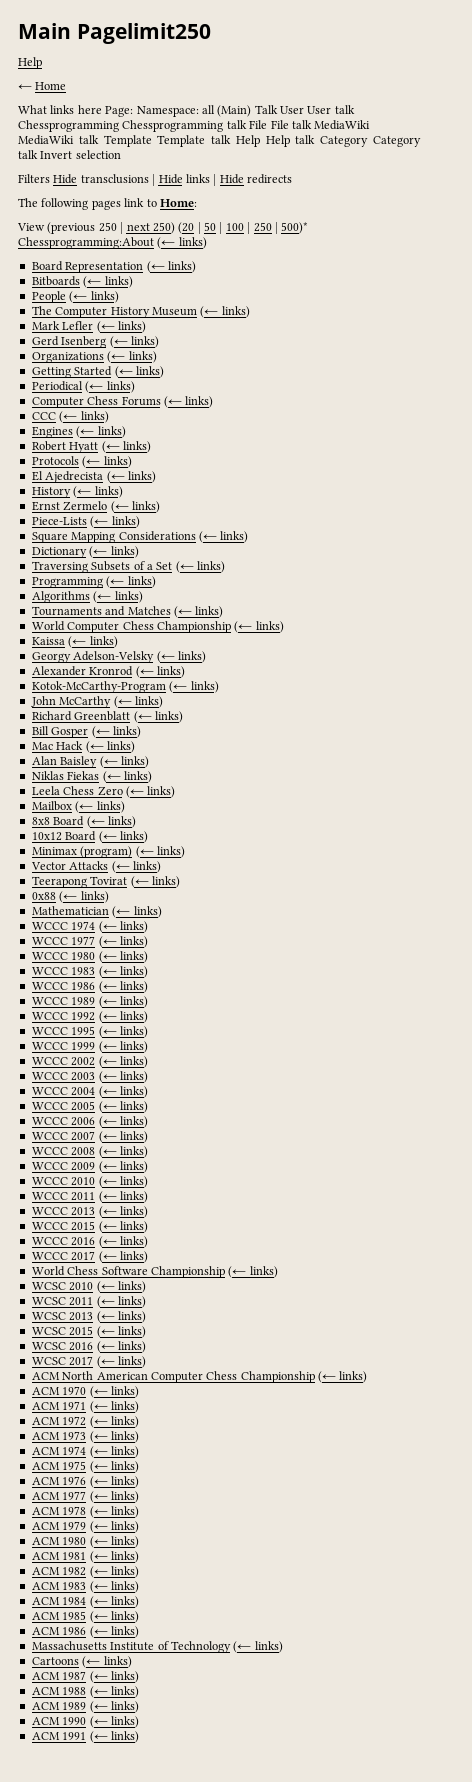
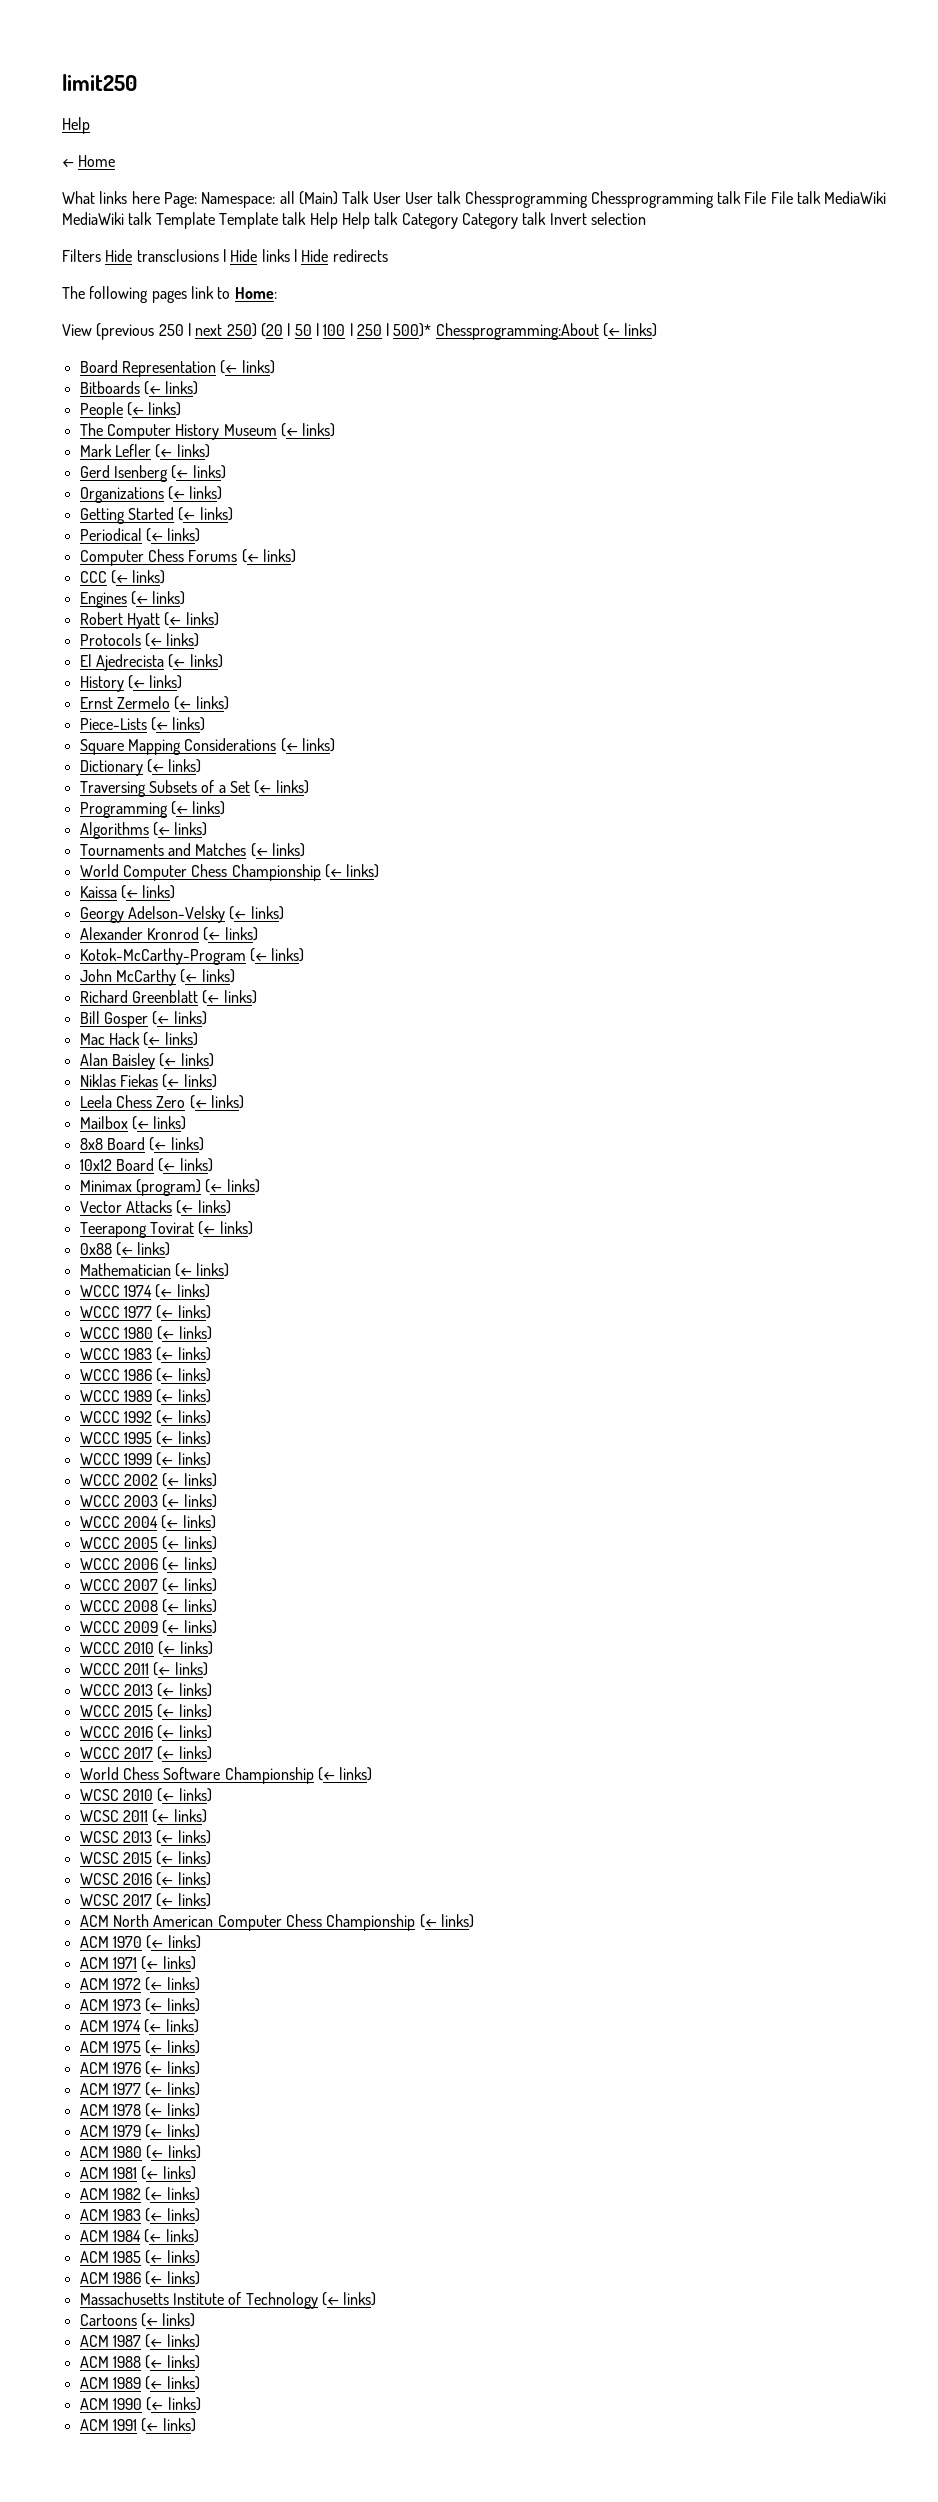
[18,23,211,44] Main Pagelimit250 -> [62,74,137,91] limit250

